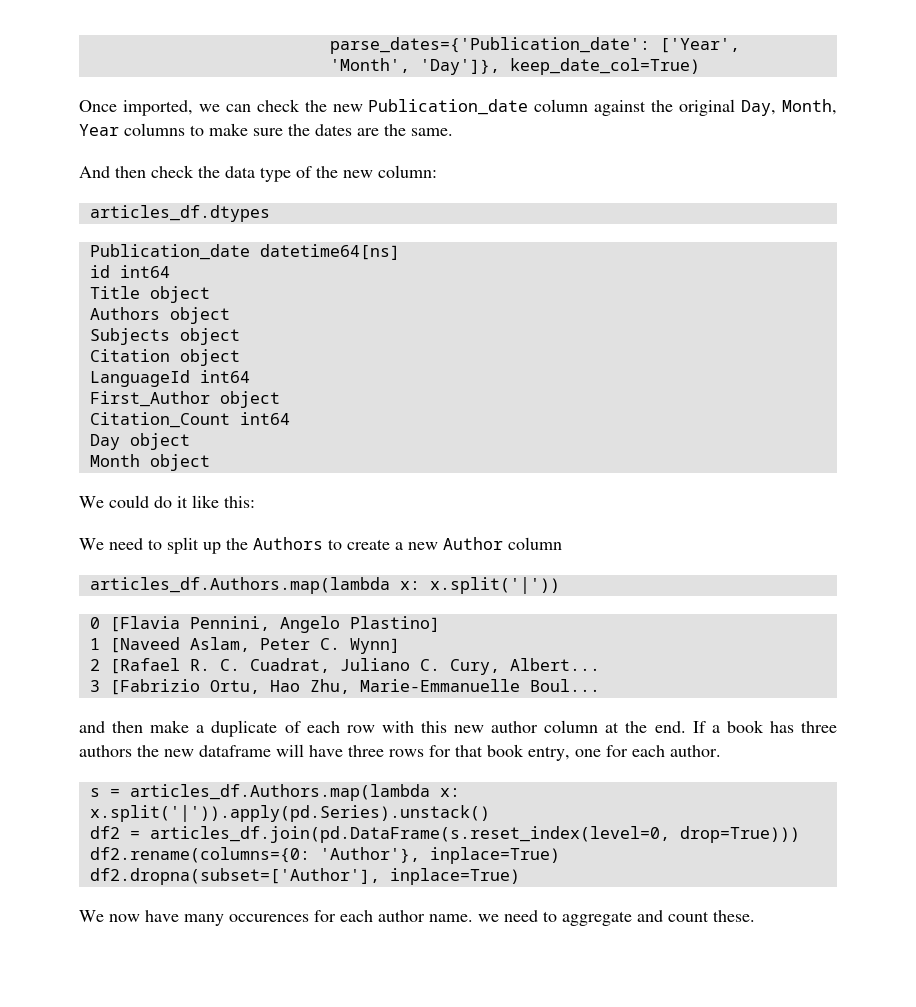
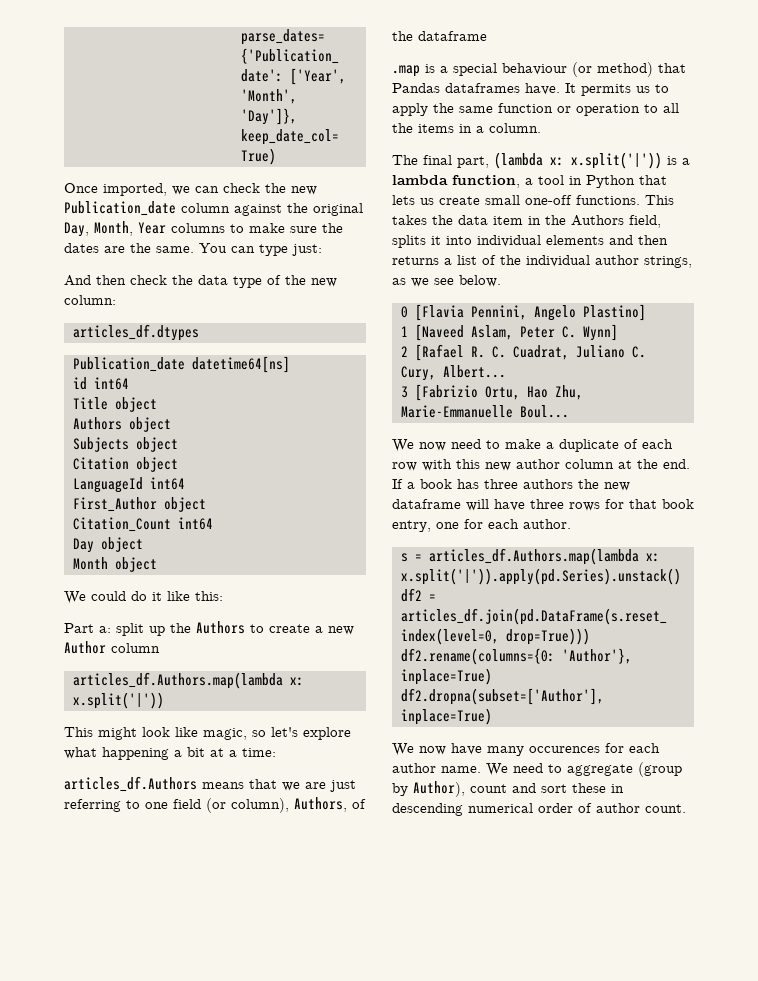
(453, 132) none -> [199,243,322,256] You can type just:
[79,538,162,550] We need to -> [64,623,111,633] Part a:
(560, 585) none -> [64,727,351,740] [64,747,276,760] [64,776,356,792] [64,797,366,813] [392,31,487,41] [392,62,686,77] [392,83,669,96] [392,103,679,116] [392,123,541,133] [392,152,690,169] [392,175,667,188] [392,195,674,205] [392,215,661,228] [392,235,668,248] [392,255,692,268] [392,275,501,287] // This might look like magic, so let's explore what happening a bit at a time: // articles_df.Authors means that we are just referring to one field (or column), Authors, of the dataframe // .map is a special behaviour (or method) that Pandas dataframes have. It permits us to apply the same function or operation to all the items in a column. // The final part, (lambda x: x.split('|')) is a lambda function, a tool in Python that lets us create small one-off functions. This takes the data item in the Authors field, splits it into individual elements and then returns a list of the individual author strings, as we see below.
[79,721,144,733] and then -> [392,439,500,452] We now need to
[478,914,499,922] we -> [486,763,508,776] We
[637,910,755,922] and count these. -> [638,762,682,777] [392,781,624,797] [392,803,686,816] (group by Author), count and sort these in descending numerical order of author count.

